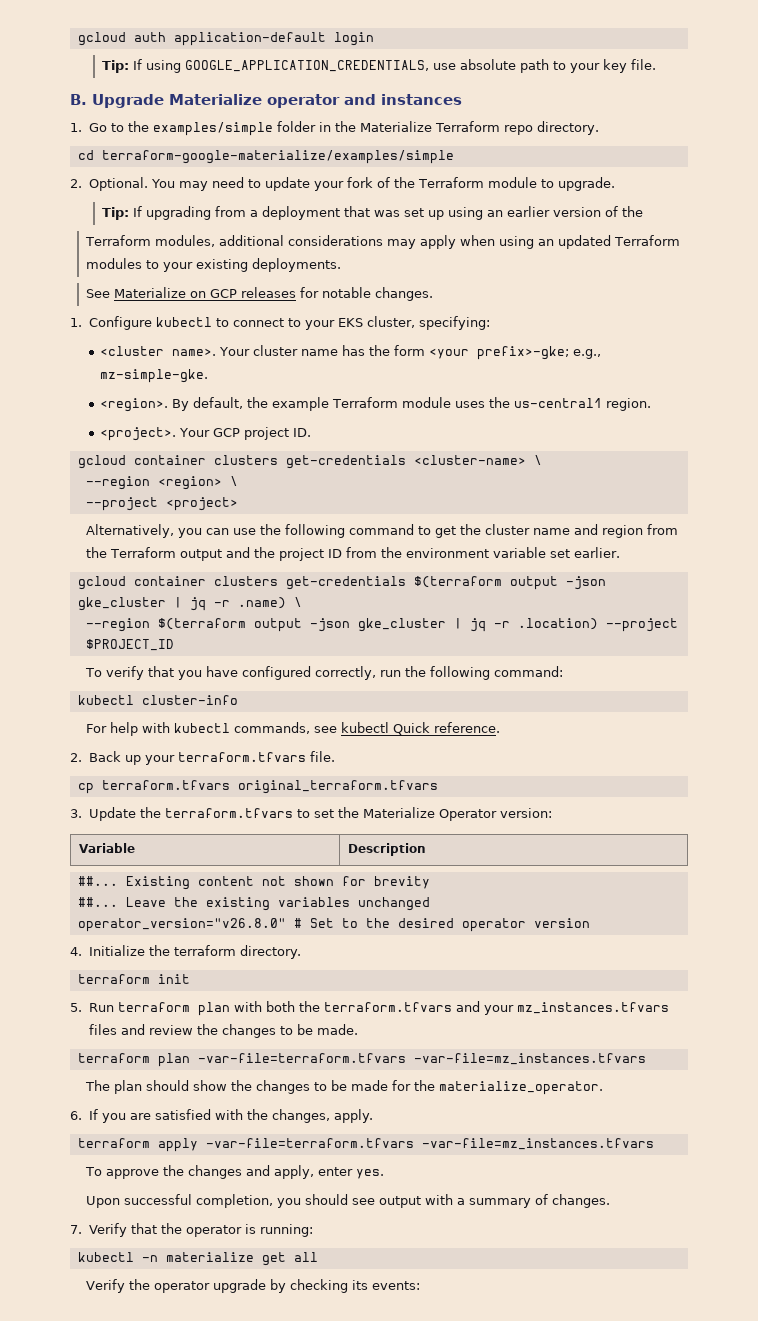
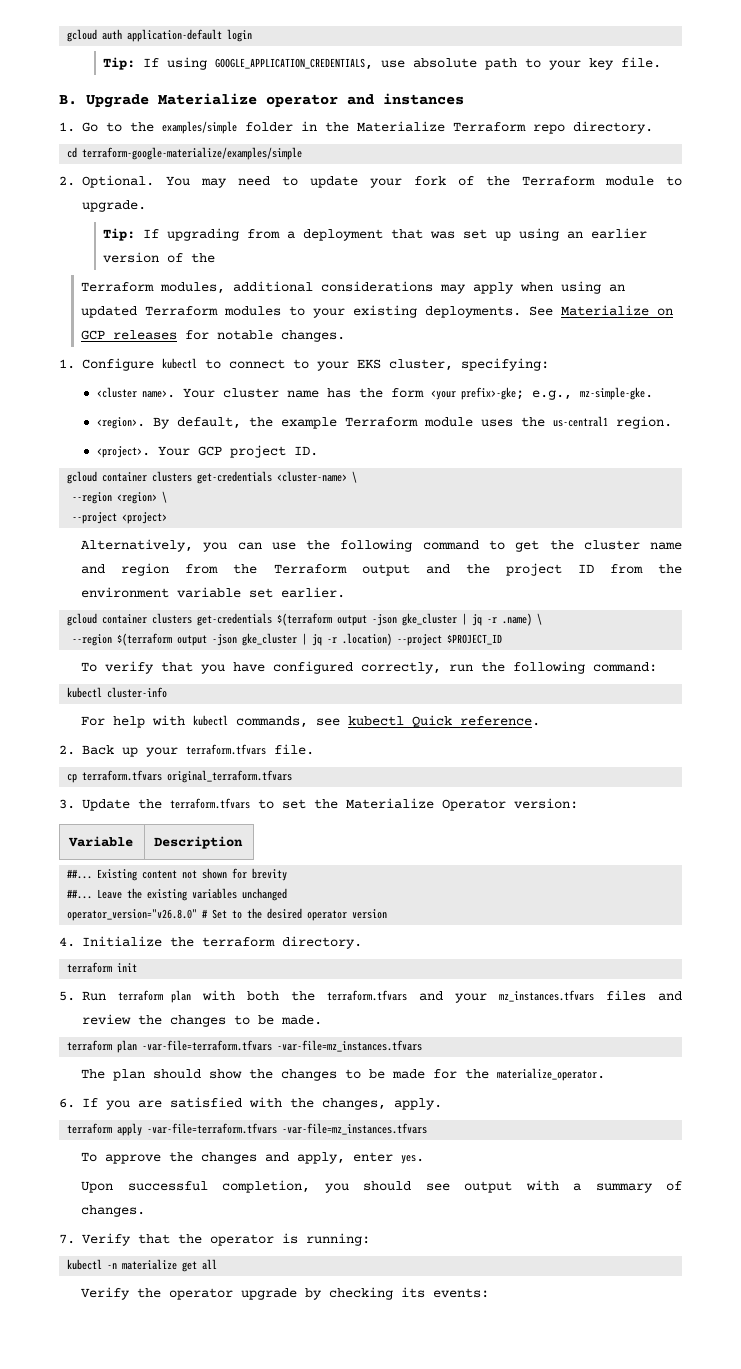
(342, 265) // -> (522, 312) none

